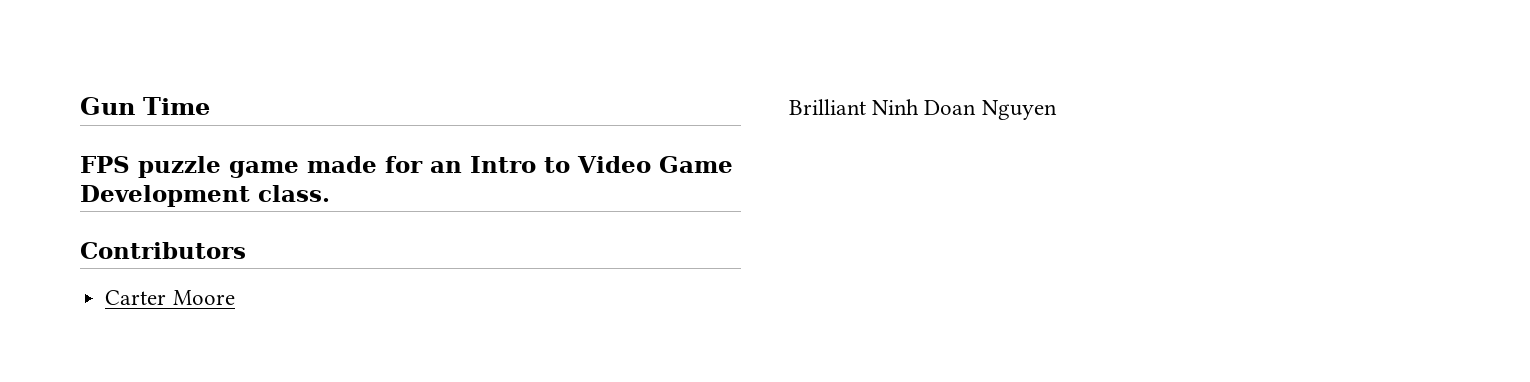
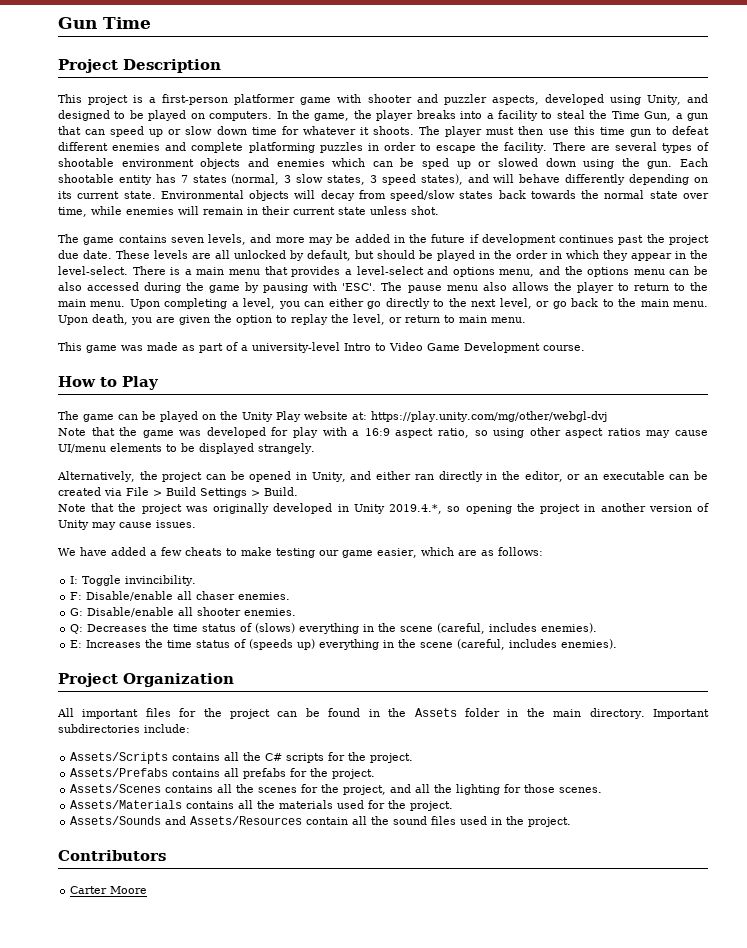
[80,156,462,178] FPS puzzle game made for an -> [58,59,221,73] [58,94,708,105] [58,110,709,121] [58,126,709,137] [58,142,709,153] [58,158,708,169] [58,174,708,185] [58,190,709,201] [58,206,439,217] [58,234,709,245] [58,250,708,261] [58,266,708,277] [58,282,708,293] [58,298,709,309] [58,314,526,325] [58,342,340,353] Project Description // This project is a first-person platformer game with shooter and puzzler aspects, developed using Unity, and designed to be played on computers. In the game, the player breaks into a facility to steal the Time Gun, a gun that can speed up or slow down time for whatever it shoots. The player must then use this time gun to defeat different enemies and complete platforming puzzles in order to escape the facility. There are several types of shootable environment objects and enemies which can be sped up or slowed down using the gun. Each shootable entity has 7 states (normal, 3 slow states, 3 speed states), and will behave differently depending on its current state. Environmental objects will decay from speed/slow states back towards the normal state over time, while enemies will remain in their current state unless shot. // The game contains seven levels, and more may be added in the future if development continues past the project due date. These levels are all unlocked by default, but should be played in the order in which they appear in the level-select. There is a main menu that provides a level-select and options menu, and the options menu can be also accessed during the game by pausing with 'ESC'. The pause menu also allows the player to return to the main menu. Upon completing a level, you can either go directly to the next level, or go back to the main menu. Upon death, you are given the option to replay the level, or return to main menu. // This game was made as part of a university-level
[258,185,330,202] class. -> [543,345,585,351] [58,376,159,390] [58,411,607,422] [58,427,708,438] [58,443,315,454] [57,471,709,482] [58,487,298,498] [58,503,710,514] [58,520,196,530] [58,547,543,558] [70,575,197,586] [70,591,291,601] [70,607,297,617] [70,623,598,634] [70,639,618,650] [58,673,234,687] [57,708,709,719] [58,724,190,733] [70,752,414,764] [70,768,376,779] [70,784,603,795] [70,800,454,811] [70,816,572,827] course. // How to Play // The game can be played on the Unity Play website at: https://play.unity.com/mg/other/webgl-dvj // Note that the game was developed for play with a 16:9 aspect ratio, so using other aspect ratios may cause UI/menu elements to be displayed strangely. // Alternatively, the project can be opened in Unity, and either ran directly in the editor, or an executable can be created via File > Build Settings > Build. // Note that the project was originally developed in Unity 2019.4.*, so opening the project in another version of Unity may cause issues. // We have added a few cheats to make testing our game easier, which are as follows: // I: Toggle invincibility. // F: Disable/enable all chaser enemies. // G: Disable/enable all shooter enemies. // Q: Decreases the time status of (slows) everything in the scene (careful, includes enemies). // E: Increases the time status of (speeds up) everything in the scene (careful, includes enemies). // Project Organization // All important files for the project can be found in the Assets folder in the main directory. Important subdirectories include: // Assets/Scripts contains all the C# scripts for the project. // Assets/Prefabs contains all prefabs for the project. // Assets/Scenes contains all the scenes for the project, and all the lighting for those scenes. // Assets/Materials contains all the materials used for the project. // Assets/Sounds and Assets/Resources contain all the sound files used in the project.
[789,99,1057,120] // Brilliant Ninh Doan Nguyen -> (148, 890) none

